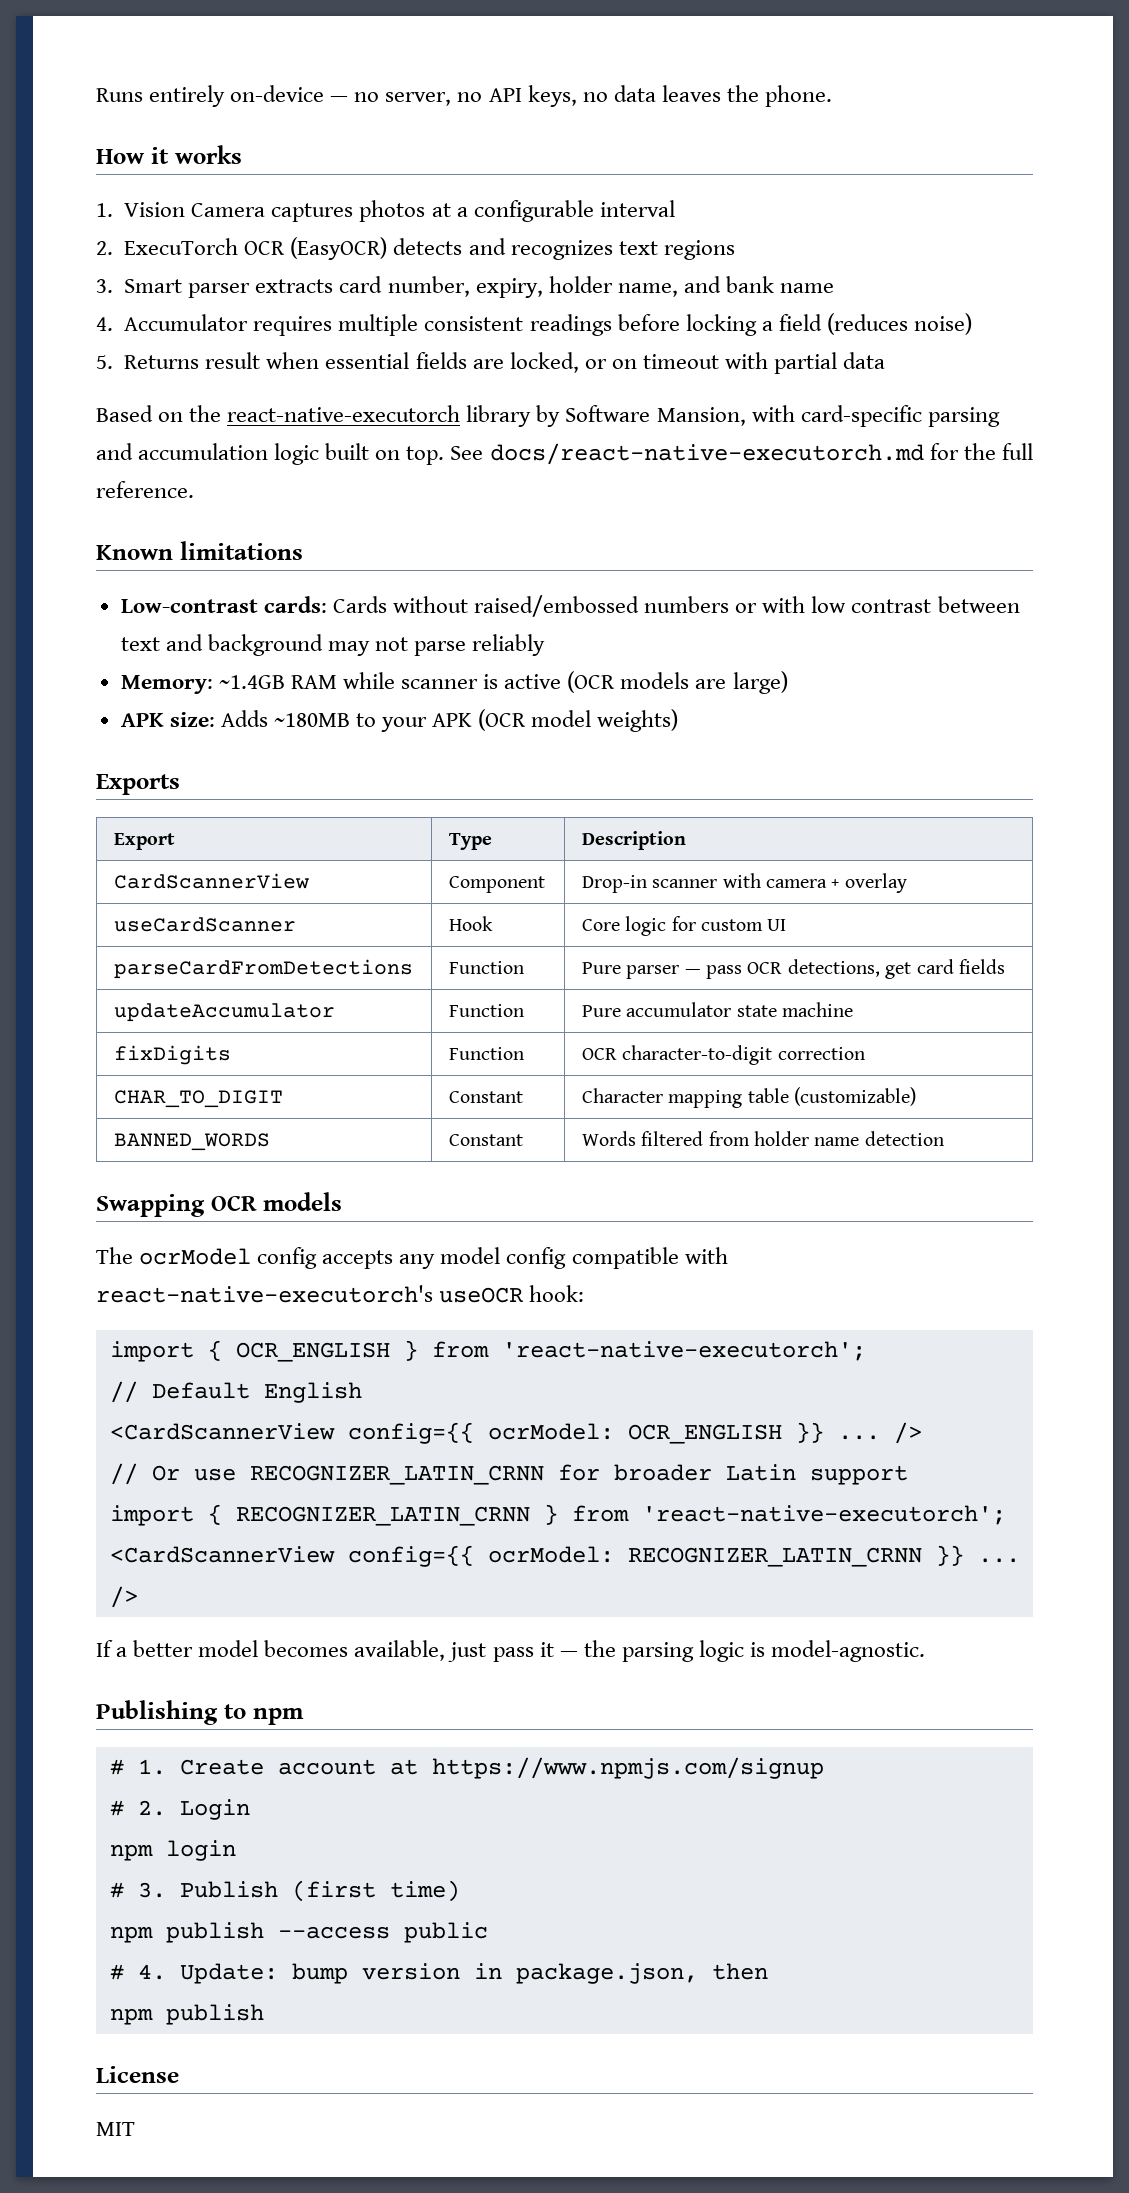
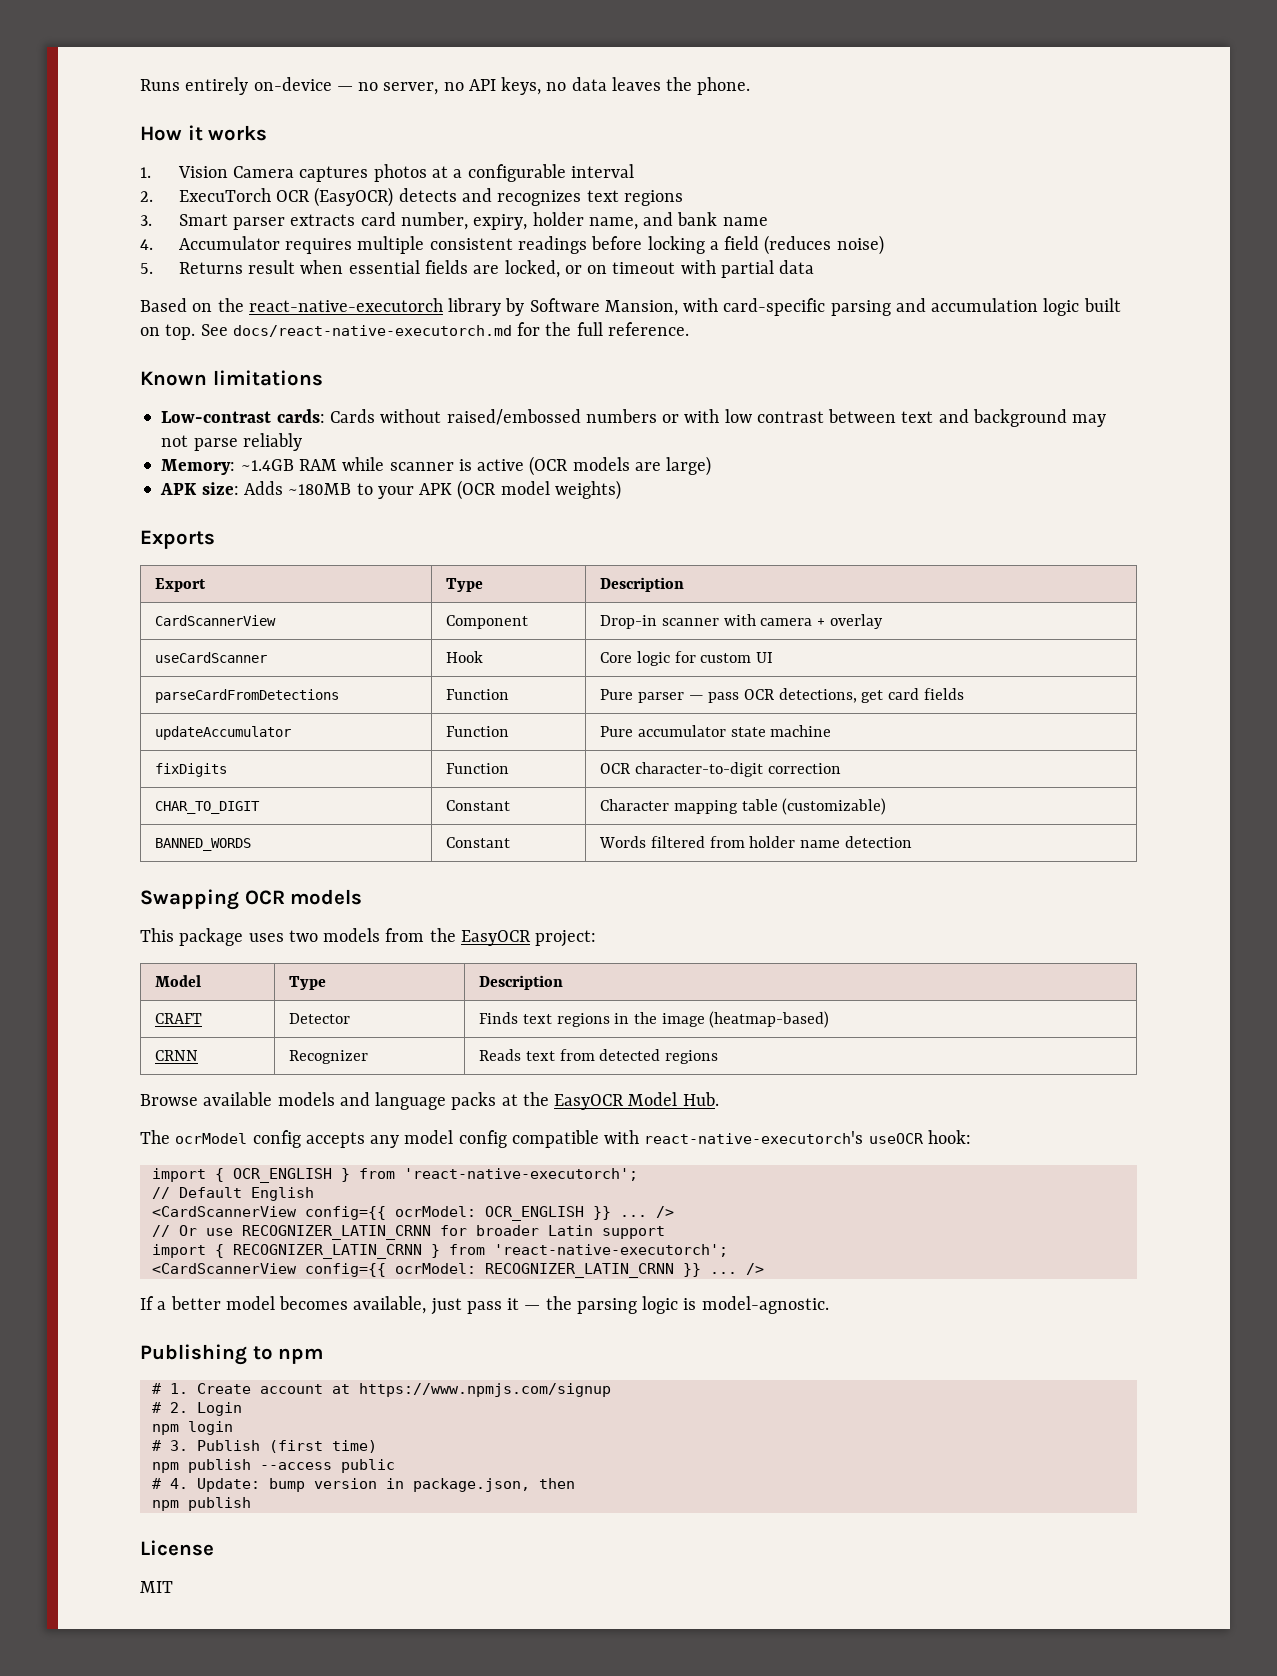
(342, 1201) none -> [140,928,597,947] [155,975,202,987] [289,976,327,990] [479,975,564,990] [155,1013,203,1024] [289,1013,351,1024] [479,1011,830,1028] [155,1050,199,1061] [289,1050,369,1064] [479,1049,718,1064] [140,1092,719,1110] // This package uses two models from the EasyOCR project: // Model | Type | Description // CRAFT | Detector | Finds text regions in the image (heatmap-based) // CRNN | Recognizer | Reads text from detected regions // Browse available models and language packs at the EasyOCR Model Hub.

